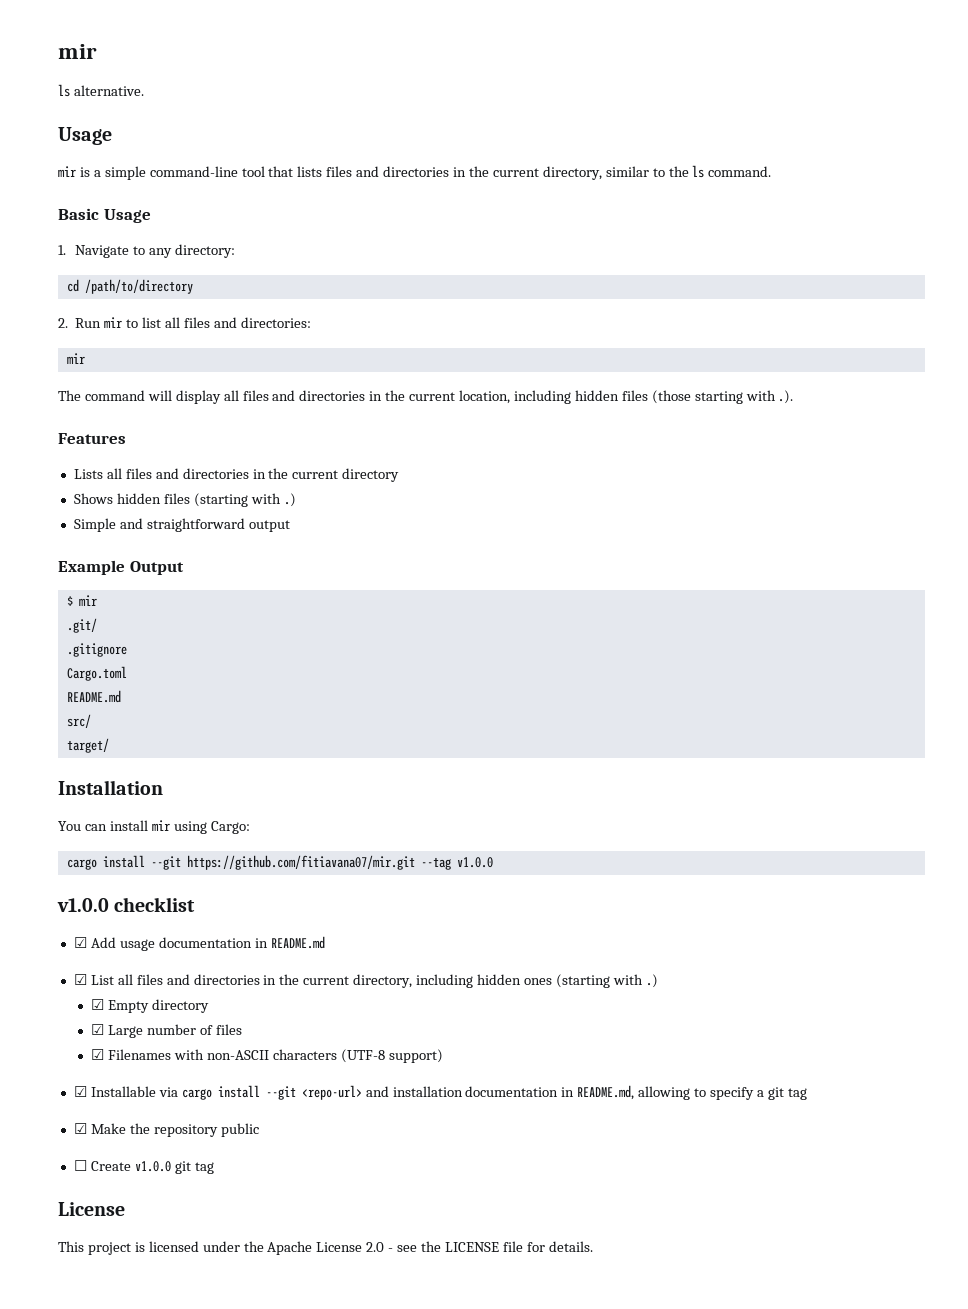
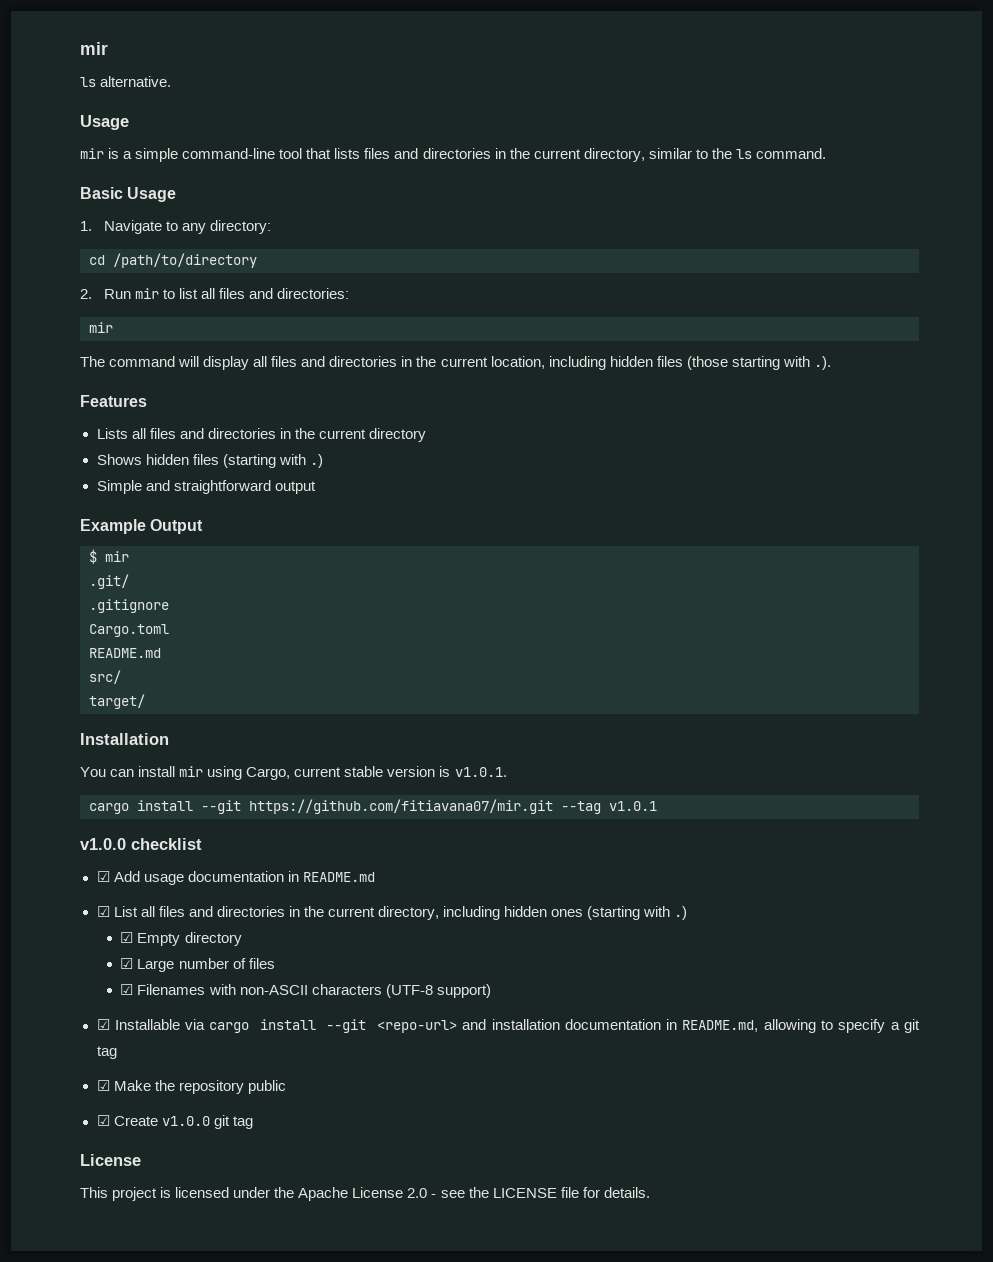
[210,821,250,834] Cargo: -> [246,766,507,780] Cargo, current stable version is v1.0.1.
[456,857,493,868] v1.0.0 -> [609,801,657,811] v1.0.1
[73,1160,87,1171] ☐ -> [96,1115,110,1126] ☑

